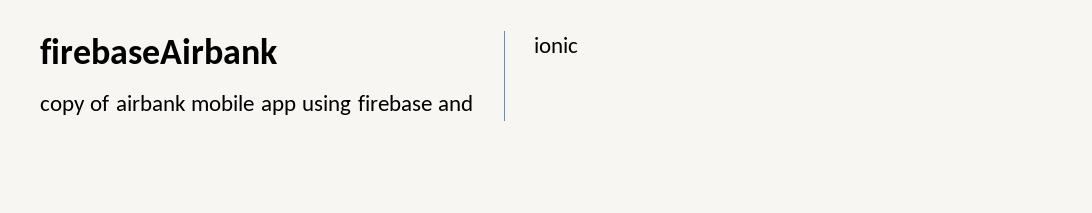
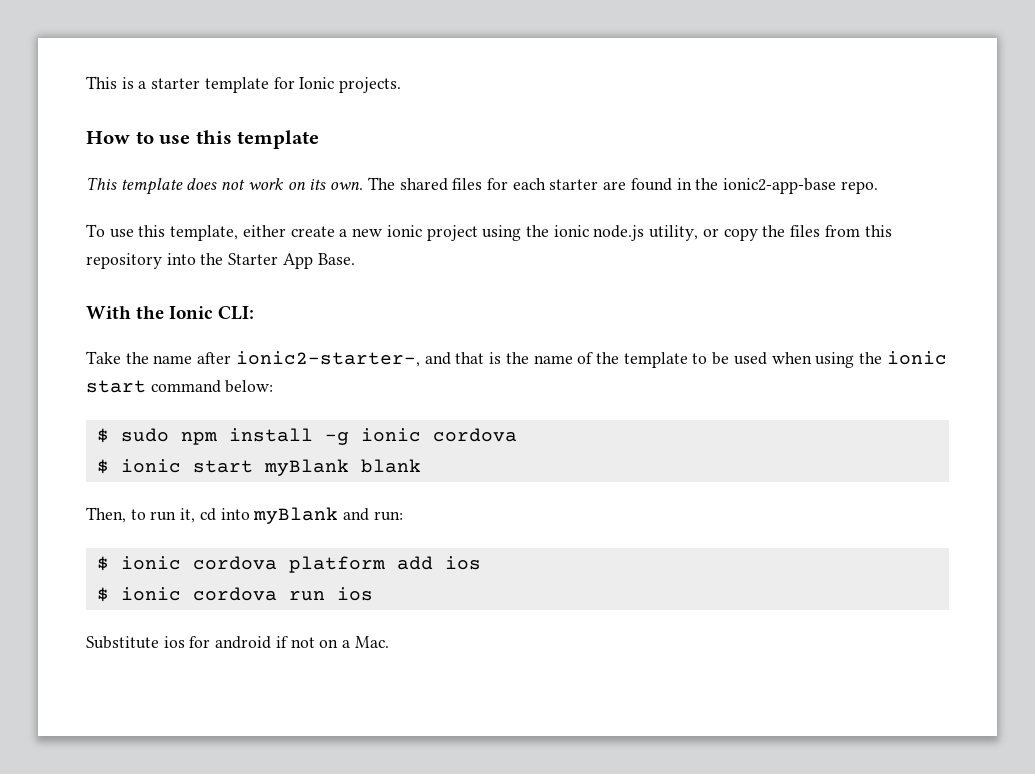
[40,38,278,64] [40,95,473,115] [534,37,578,53] firebaseAirbank // copy of airbank mobile app using firebase and ionic -> [86,76,402,93] [86,130,320,149] [86,177,878,195] [86,224,892,241] [86,253,355,269] [86,306,255,320] [86,351,947,368] [86,380,274,393] [96,428,517,445] [96,459,421,476] [86,507,403,524] [96,556,481,573] [96,587,373,602] [86,636,389,649] This is a starter template for Ionic projects. // How to use this template // This template does not work on its own. The shared files for each starter are found in the ionic2-app-base repo. // To use this template, either create a new ionic project using the ionic node.js utility, or copy the files from this repository into the Starter App Base. // With the Ionic CLI: // Take the name after ionic2-starter-, and that is the name of the template to be used when using the ionic start command below: // $ sudo npm install -g ionic cordova // $ ionic start myBlank blank // Then, to run it, cd into myBlank and run: // $ ionic cordova platform add ios // $ ionic cordova run ios // Substitute ios for android if not on a Mac.

